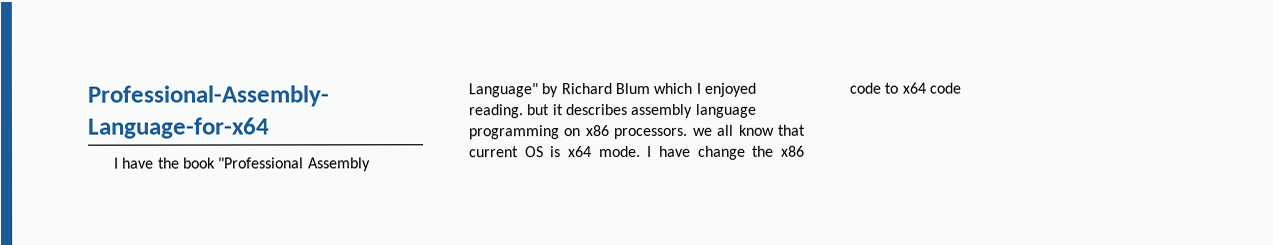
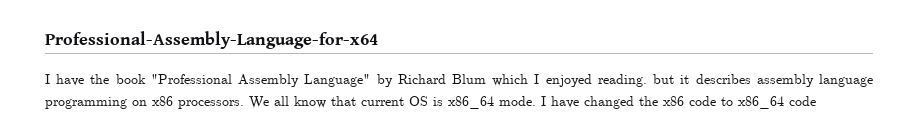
[692,127,713,136] we -> [249,96,269,109] We
[568,146,592,158] x64 -> [448,96,494,109] x86_64
[697,145,746,160] change -> [584,96,634,109] changed
[901,82,926,94] x64 -> [738,96,784,109] x86_64

